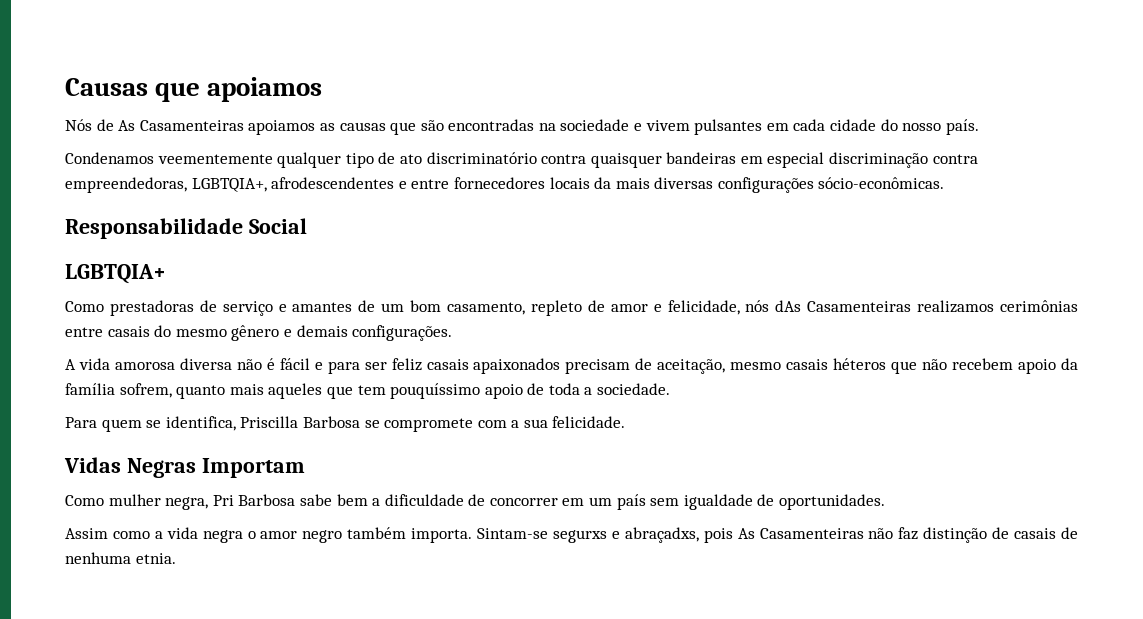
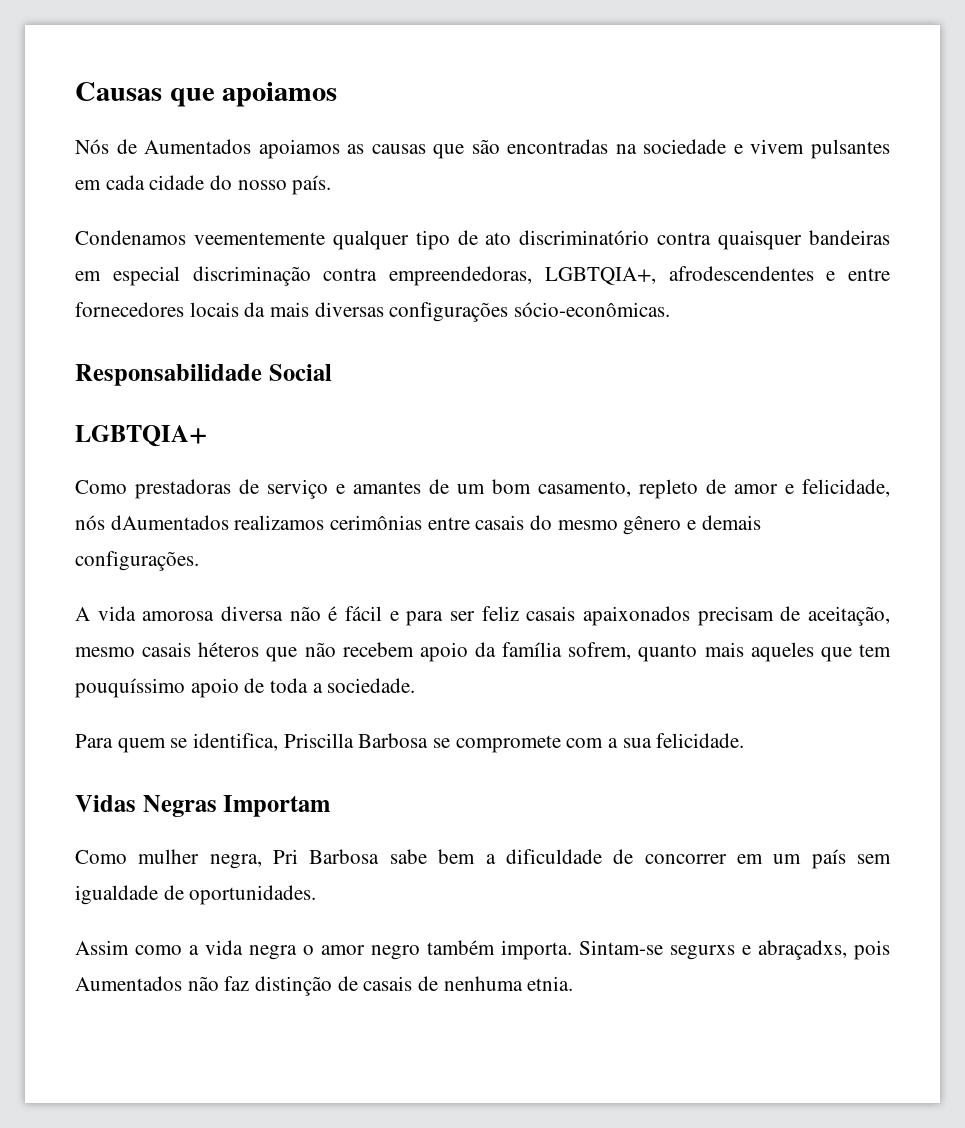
[118,120,244,131] As Casamenteiras -> [144,139,252,154] Aumentados
[775,300,912,312] dAs Casamenteiras -> [110,515,229,530] dAumentados
[737,528,864,539] As Casamenteiras -> [75,976,182,991] Aumentados

